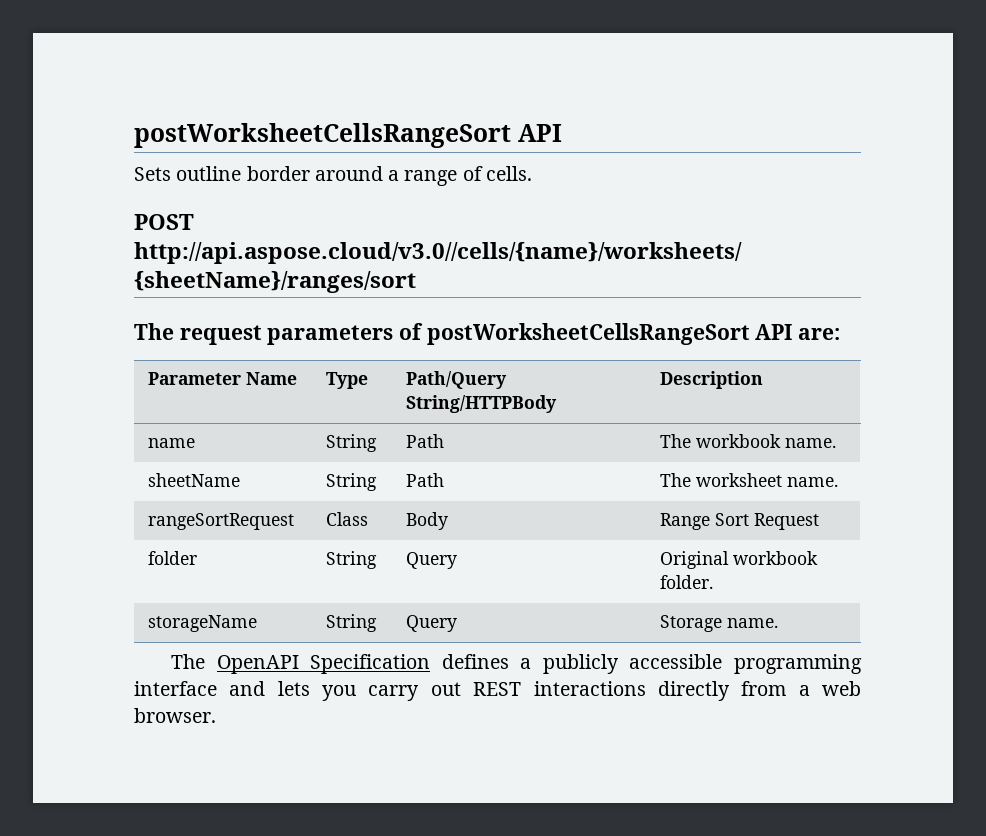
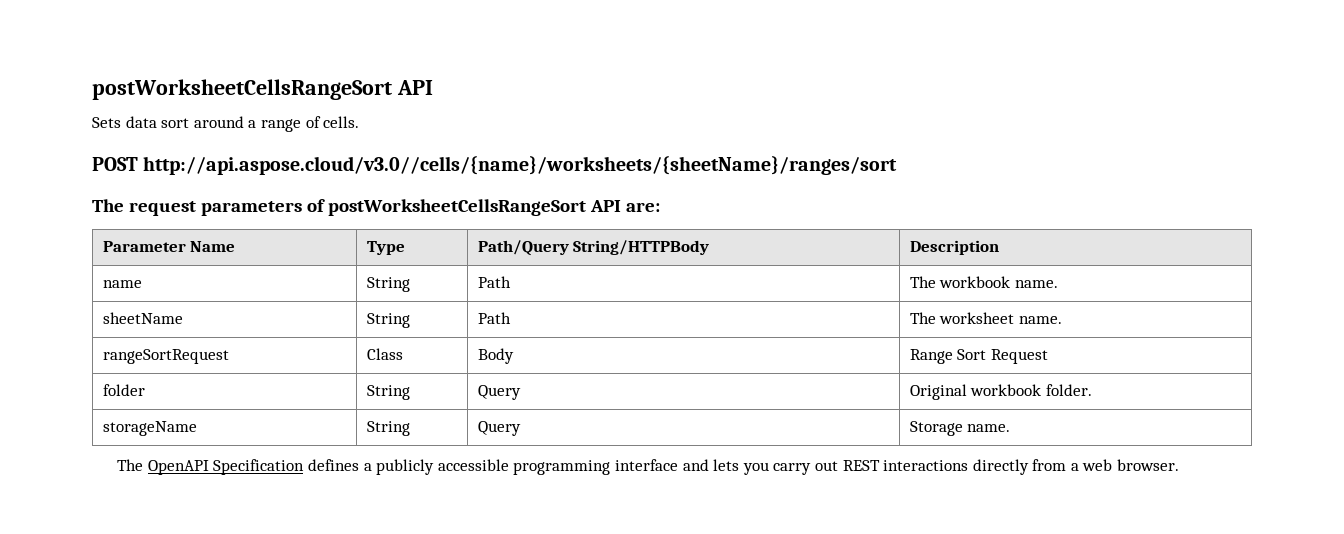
[176,166,310,181] outline border -> [125,116,190,128] data sort

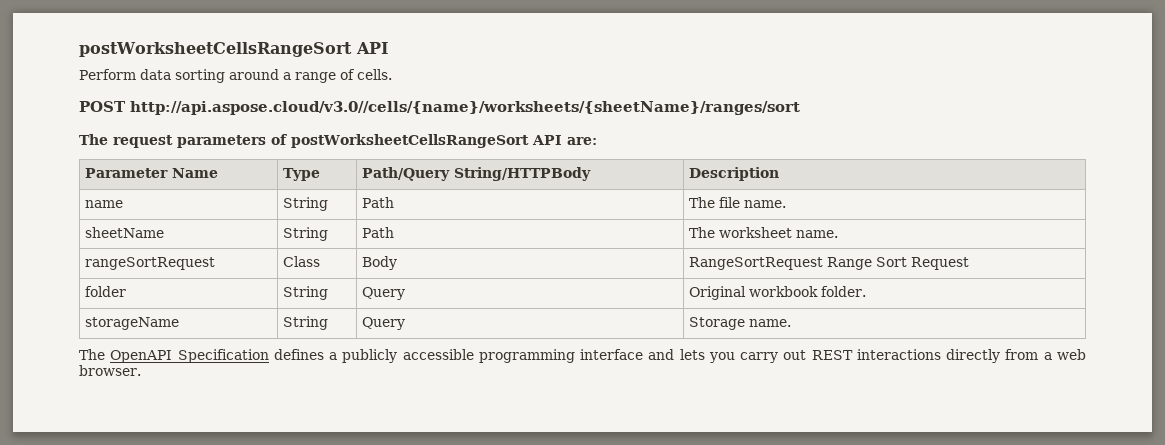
[92,116,190,128] Sets data sort -> [79,69,225,83] Perform data sorting
[939,276,1011,288] workbook -> [718,197,740,208] file
(514, 356) none -> [688,257,823,270] RangeSortRequest

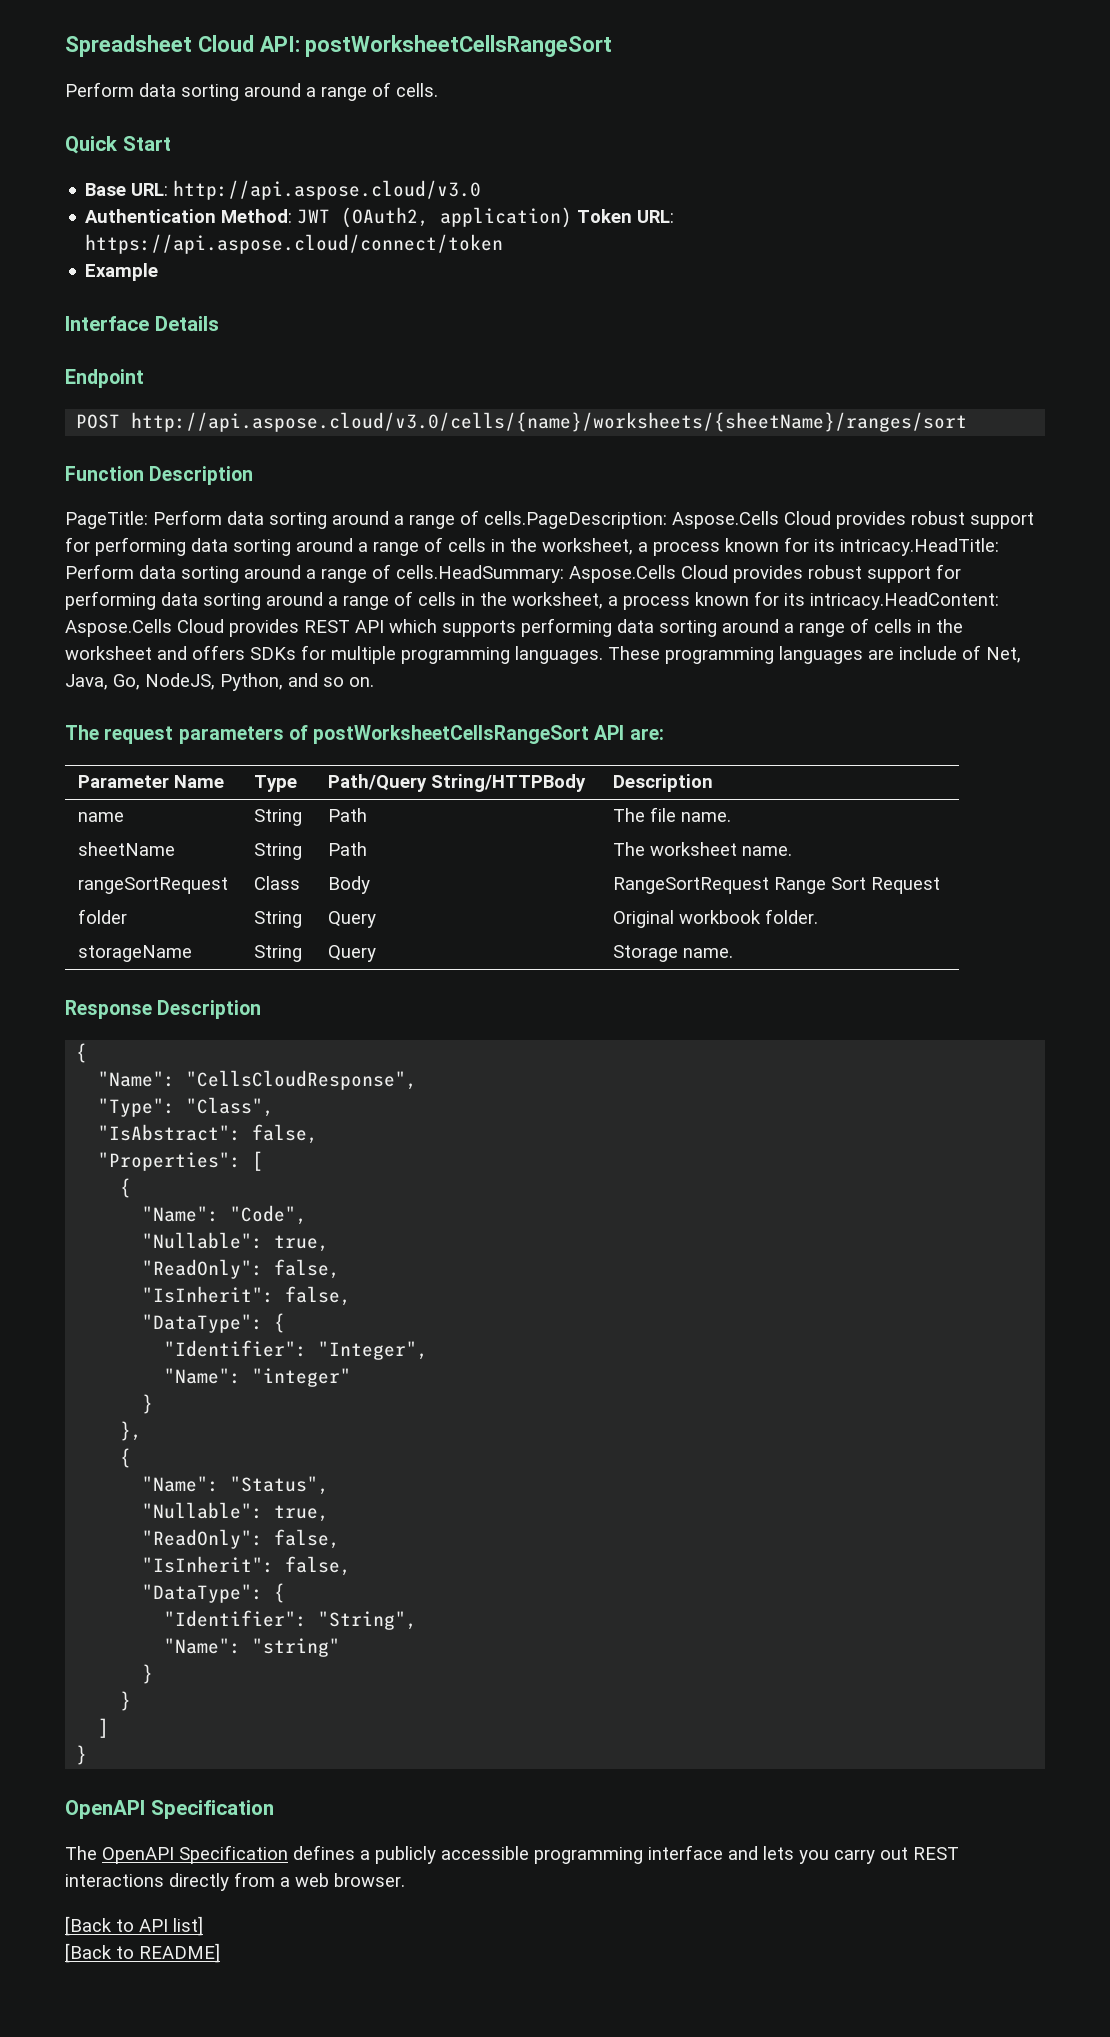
[79,42,388,57] postWorksheetCellsRangeSort API -> [65,35,613,57] Spreadsheet Cloud API: postWorksheetCellsRangeSort
[79,101,800,115] POST http://api.aspose.cloud/v3.0//cells/{name}/worksheets/{sheetName}/ranges/sort -> [65,136,171,154] [85,180,482,200] [85,207,675,228] [85,234,504,254] [85,263,159,281] [65,316,219,331] [65,369,144,388] [76,412,968,432] [65,466,254,485] [65,510,1034,529] [65,537,999,556] [65,564,961,583] [65,591,999,610] [65,618,963,637] [65,645,1021,664] [65,673,374,691] Quick Start // Base URL: http://api.aspose.cloud/v3.0 // Authentication Method: JWT (OAuth2, application) Token URL: https://api.aspose.cloud/connect/token // Example // Interface Details // Endpoint // POST http://api.aspose.cloud/v3.0/cells/{name}/worksheets/{sheetName}/ranges/sort // Function Description // PageTitle: Perform data sorting around a range of cells.PageDescription: Aspose.Cells Cloud provides robust support for performing data sorting around a range of cells in the worksheet, a process known for its intricacy.HeadTitle: Perform data sorting around a range of cells.HeadSummary: Aspose.Cells Cloud provides robust support for performing data sorting around a range of cells in the worksheet, a process known for its intricacy.HeadContent: Aspose.Cells Cloud provides REST API which supports performing data sorting around a range of cells in the worksheet and offers SDKs for multiple programming languages. These programming languages are include of Net, Java, Go, NodeJS, Python, and so on.
(791, 323) none -> [65,1000,262,1019] [76,1043,88,1063] [98,1070,418,1090] [98,1097,275,1117] [98,1124,319,1144] [98,1151,264,1171] [120,1178,132,1198] [142,1205,308,1225] [142,1232,330,1252] [142,1259,341,1279] [142,1286,352,1306] [142,1313,286,1333] [164,1340,429,1360] [164,1368,352,1387] [142,1394,154,1414] [120,1421,143,1441] [120,1448,132,1468] [142,1476,330,1495] [142,1502,330,1522] [142,1529,341,1549] [142,1556,352,1576] [142,1583,286,1603] [164,1610,418,1630] [164,1638,341,1657] [142,1664,154,1684] [120,1691,132,1711] [98,1718,110,1738] [76,1745,88,1765] [65,1800,274,1819] // Response Description // { // "Name": "CellsCloudResponse", // "Type": "Class", // "IsAbstract": false, // "Properties": [ // { // "Name": "Code", // "Nullable": true, // "ReadOnly": false, // "IsInherit": false, // "DataType": { // "Identifier": "Integer", // "Name": "integer" // } // }, // { // "Name": "Status", // "Nullable": true, // "ReadOnly": false, // "IsInherit": false, // "DataType": { // "Identifier": "String", // "Name": "string" // } // } // ] // } // OpenAPI Specification
(141, 370) none -> [65,1916,203,1936] [65,1943,220,1963] // [Back to API list] // [Back to README]

